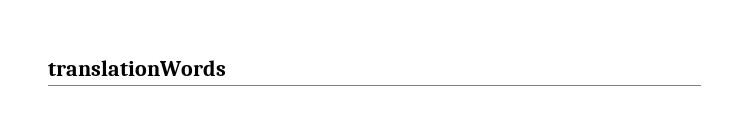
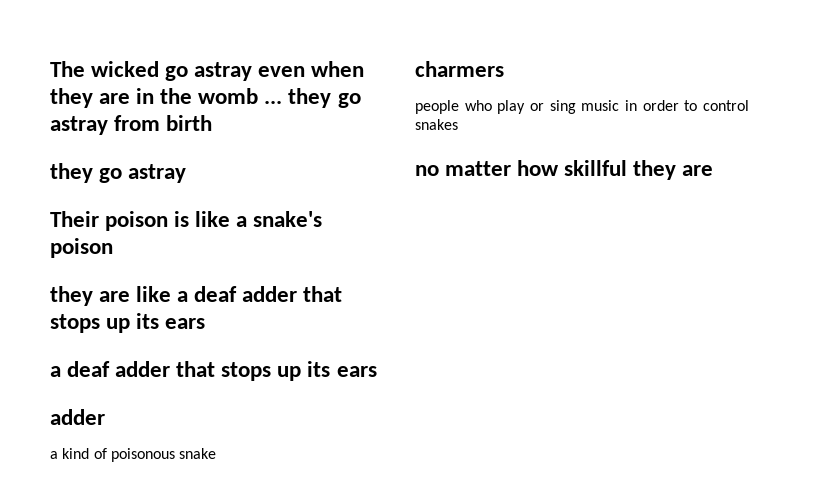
[48,60,226,76] translationWords -> [50,61,365,81] [50,88,361,108] [50,115,213,135] [50,163,187,183] [50,211,323,231] [50,238,113,258] [50,286,343,306] [50,313,206,333] [50,361,377,381] [50,409,105,425] [50,448,217,462] [415,61,504,77] [415,100,749,114] [415,119,458,130] [415,160,714,180] The wicked go astray even when they are in the womb ... they go astray from birth // they go astray // Their poison is like a snake's poison // they are like a deaf adder that stops up its ears // a deaf adder that stops up its ears // adder // a kind of poisonous snake // charmers // people who play or sing music in order to control snakes // no matter how skillful they are

